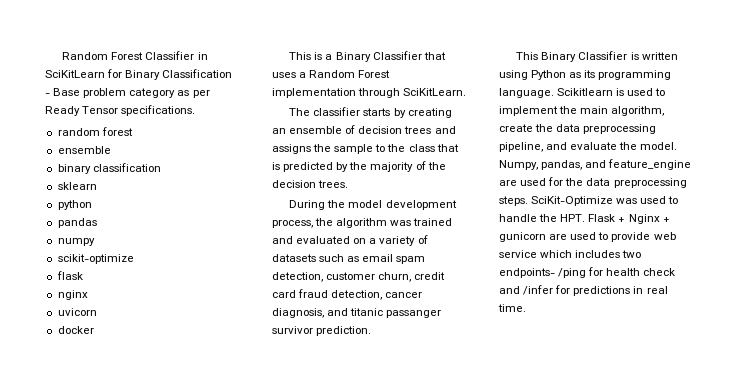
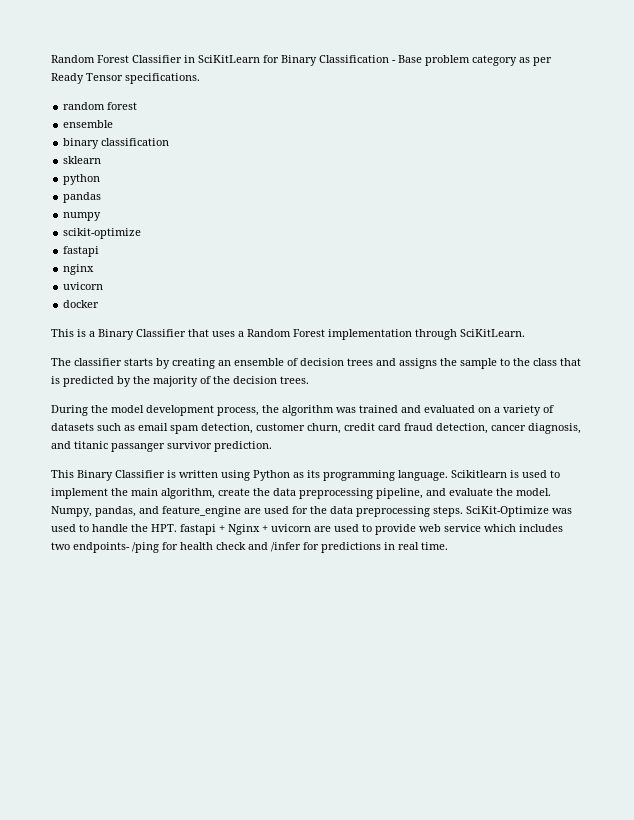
[56,271,83,280] flask -> [63,246,100,257] fastapi
[588,214,616,222] Flask -> [180,524,216,535] fastapi
[499,232,546,242] gunicorn -> [271,524,311,532] uvicorn

